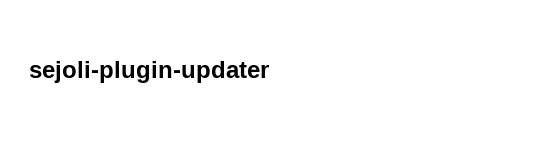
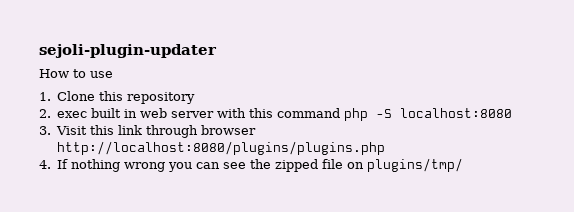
(269, 72) none -> [39,69,113,78] [39,91,196,104] [39,108,513,121] [39,125,257,138] [57,141,386,155] [39,158,464,172] // How to use // 1. Clone this repository // 2. exec built in web server with this command php -S localhost:8080 // 3. Visit this link through browser http://localhost:8080/plugins/plugins.php // 4. If nothing wrong you can see the zipped file on plugins/tmp/

